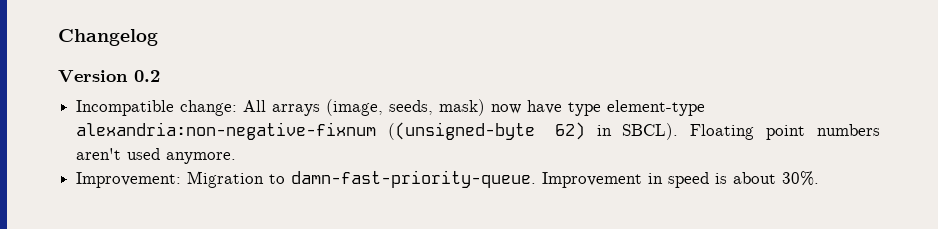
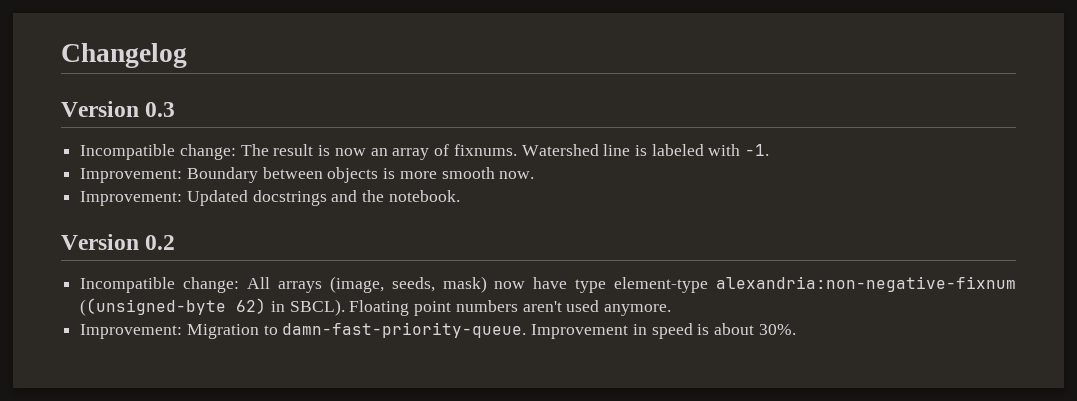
(158, 37) none -> [61,101,176,117] [80,144,770,160] [80,167,535,183] [80,190,460,206] // Version 0.3 // Incompatible change: The result is now an array of fixnums. Watershed line is labeled with -1. // Improvement: Boundary between objects is more smooth now. // Improvement: Updated docstrings and the notebook.

